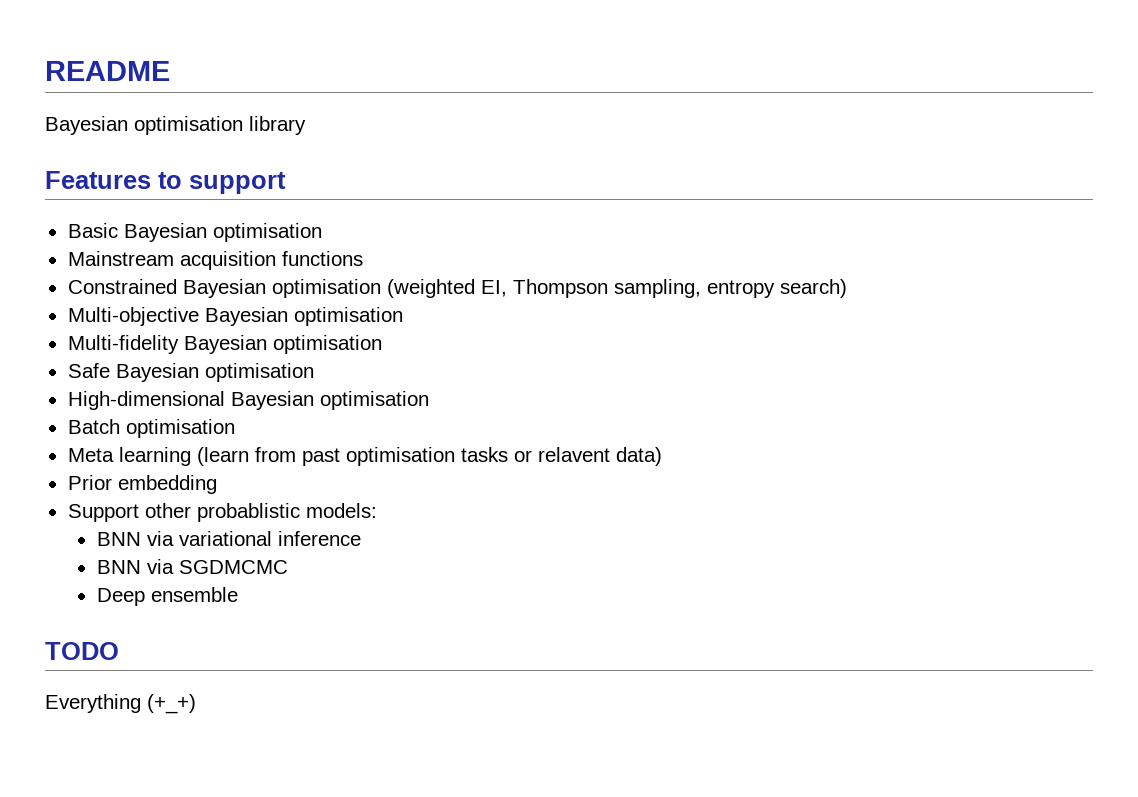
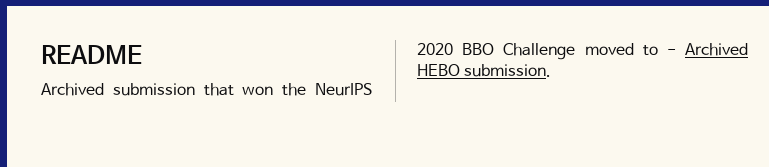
[45,116,306,135] [45,171,286,194] [67,223,322,242] [67,251,363,270] [67,279,847,298] [67,307,403,326] [67,335,382,354] [67,363,314,382] [67,391,429,410] [67,419,235,438] [67,447,662,466] [67,475,217,494] [67,503,377,522] [96,531,361,546] [96,559,288,574] [96,587,238,606] [45,642,119,660] [45,694,196,714] Bayesian optimisation library // Features to support // Basic Bayesian optimisation // Mainstream acquisition functions // Constrained Bayesian optimisation (weighted EI, Thompson sampling, entropy search) // Multi-objective Bayesian optimisation // Multi-fidelity Bayesian optimisation // Safe Bayesian optimisation // High-dimensional Bayesian optimisation // Batch optimisation // Meta learning (learn from past optimisation tasks or relavent data) // Prior embedding // Support other probablistic models: // BNN via variational inference // BNN via SGDMCMC // Deep ensemble // TODO // Everything (+_+) -> [41,83,372,96] [417,43,748,60] [417,64,552,77] Archived submission that won the NeurIPS 2020 BBO Challenge moved to - Archived HEBO submission.

